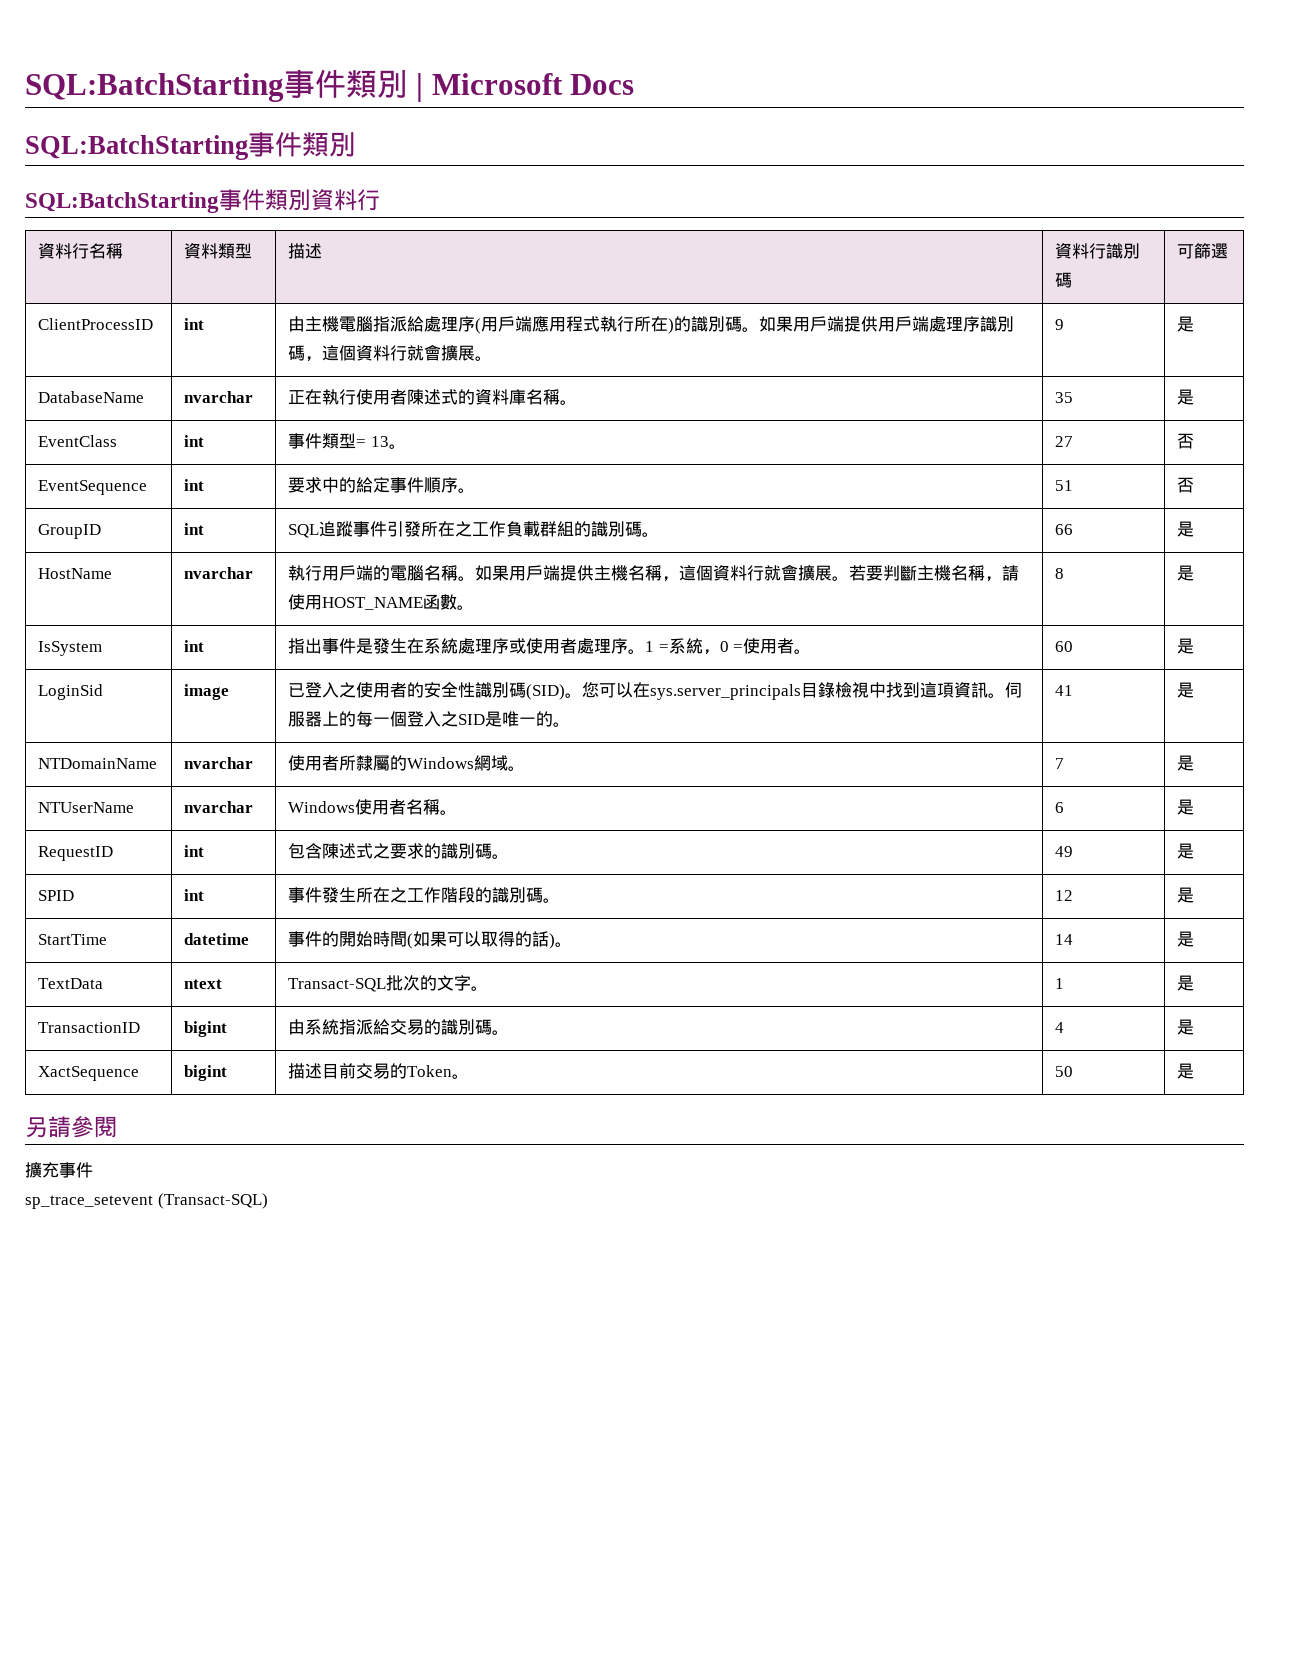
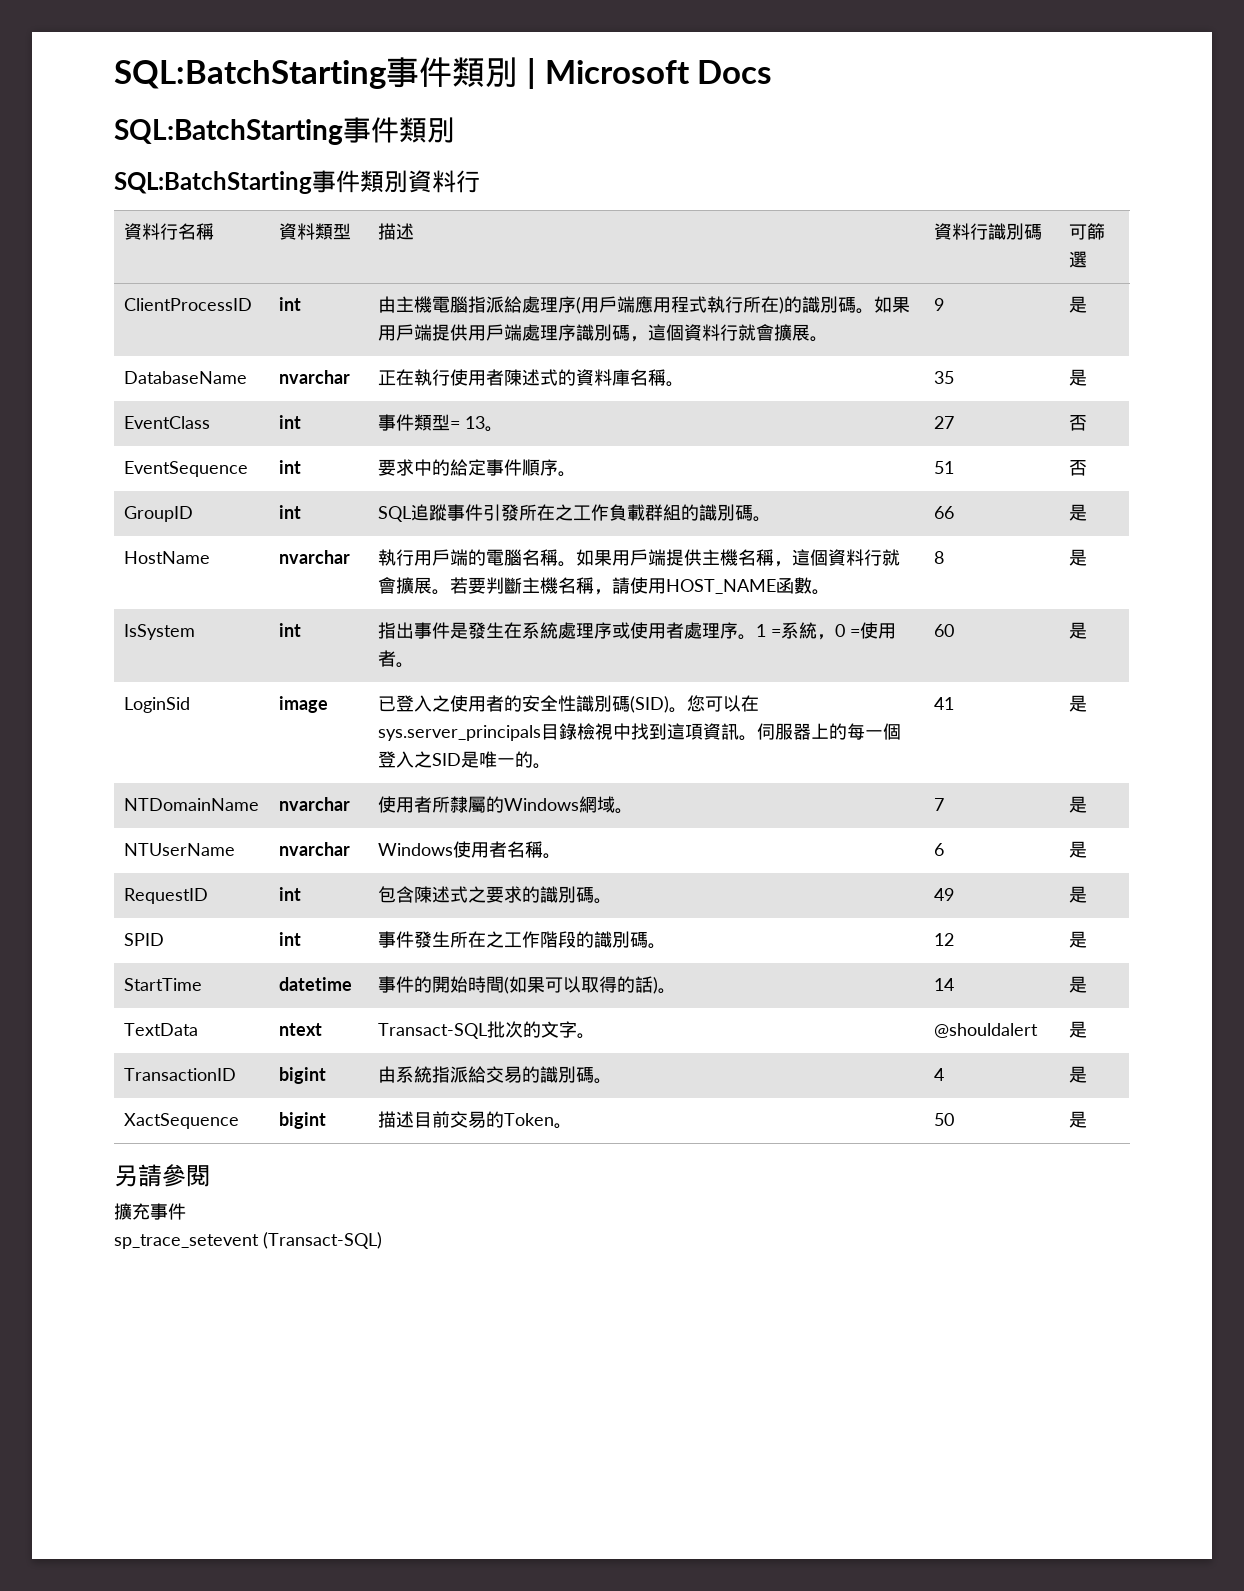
[1055,978,1065,989] 1 -> [933,1023,1038,1038] @shouldalert

